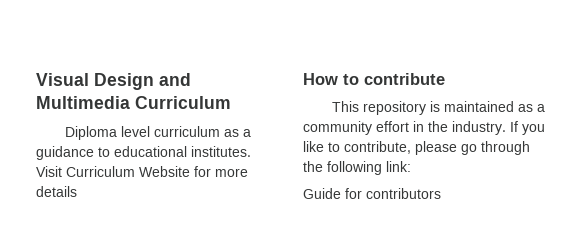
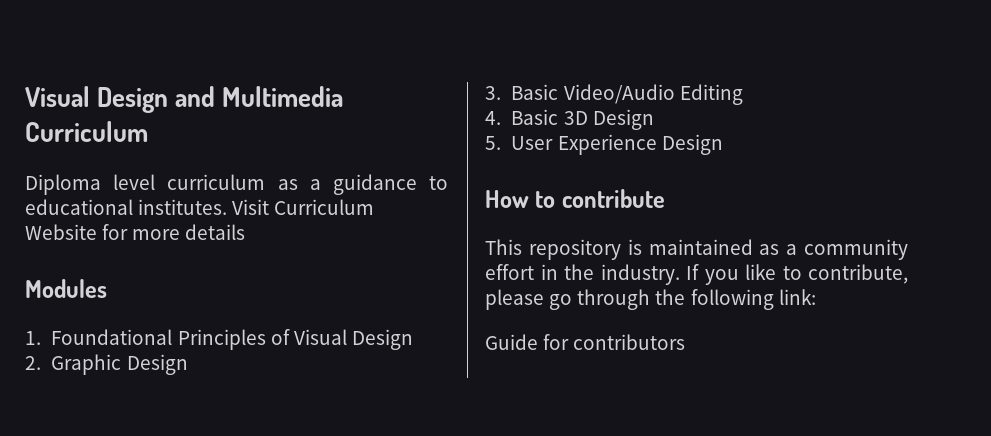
(77, 191) none -> [25,279,107,298] [25,329,413,350] [25,354,188,375] [485,84,743,105] [485,109,654,130] [485,134,723,155] // Modules // 1. Foundational Principles of Visual Design // 2. Graphic Design // 3. Basic Video/Audio Editing // 4. Basic 3D Design // 5. User Experience Design

